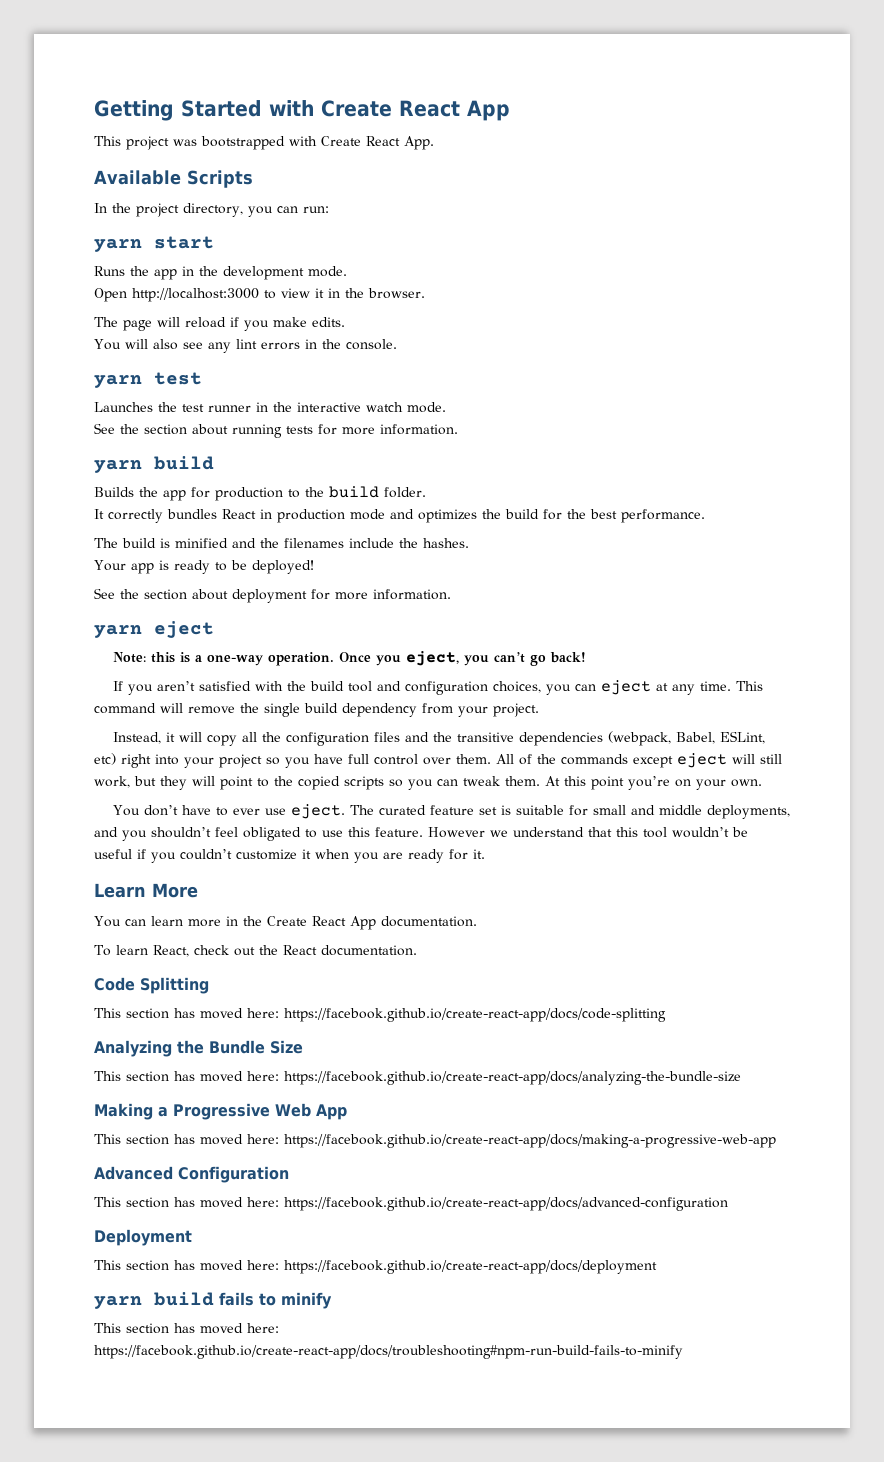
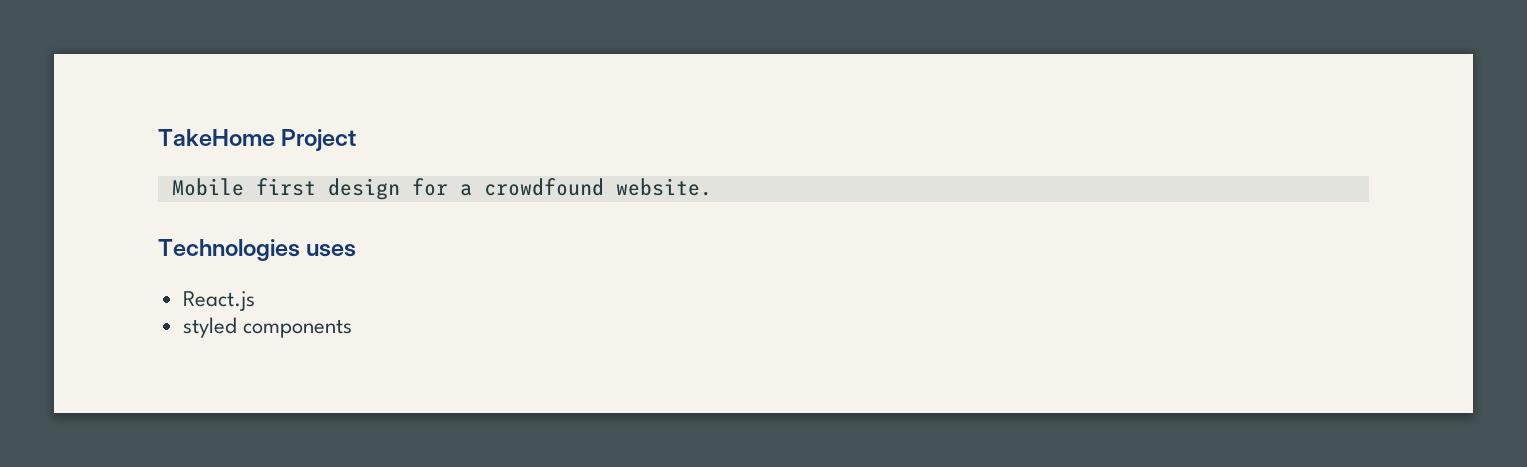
[94,100,510,121] [94,136,434,150] [94,170,253,188] [94,203,329,217] [94,236,214,252] [94,266,347,280] [94,288,425,302] [94,317,345,331] [94,339,397,353] [94,372,202,388] [94,402,446,413] [94,423,458,438] [94,456,214,473] [94,486,426,501] [94,509,705,523] [94,538,469,548] [94,560,314,574] [94,588,451,603] [94,621,214,638] [112,651,586,666] [112,680,763,695] [94,703,539,717] [112,731,765,746] [94,753,782,768] [94,776,762,790] [112,804,790,819] [94,827,748,841] [94,849,485,863] [94,883,198,898] [94,916,477,930] [94,945,417,957] [94,977,209,994] [94,1008,666,1022] [94,1040,303,1057] [94,1071,741,1085] [94,1103,347,1120] [94,1134,776,1148] [94,1166,289,1183] [94,1197,728,1211] [94,1229,192,1246] [94,1260,657,1274] [94,1292,332,1309] [94,1323,279,1334] [94,1345,683,1359] Getting Started with Create React App // This project was bootstrapped with Create React App. // Available Scripts // In the project directory, you can run: // yarn start // Runs the app in the development mode. // Open http://localhost:3000 to view it in the browser. // The page will reload if you make edits. // You will also see any lint errors in the console. // yarn test // Launches the test runner in the interactive watch mode. // See the section about running tests for more information. // yarn build // Builds the app for production to the build folder. // It correctly bundles React in production mode and optimizes the build for the best performance. // The build is minified and the filenames include the hashes. // Your app is ready to be deployed! // See the section about deployment for more information. // yarn eject // Note: this is a one-way operation. Once you eject, you can’t go back! // If you aren’t satisfied with the build tool and configuration choices, you can eject at any time. This command will remove the single build dependency from your project. // Instead, it will copy all the configuration files and the transitive dependencies (webpack, Babel, ESLint, etc) right into your project so you have full control over them. All of the commands except eject will still work, but they will point to the copied scripts so you can tweak them. At this point you’re on your own. // You don’t have to ever use eject. The curated feature set is suitable for small and middle deployments, and you shouldn’t feel obligated to use this feature. However we understand that this tool wouldn’t be useful if you couldn’t customize it when you are ready for it. // Learn More // You can learn more in the Create React App documentation. // To learn React, check out the React documentation. // Code Splitting // This section has moved here: https://facebook.github.io/create-react-app/docs/code-splitting // Analyzing the Bundle Size // This section has moved here: https://facebook.github.io/create-react-app/docs/analyzing-the-bundle-size // Making a Progressive Web App // This section has moved here: https://facebook.github.io/create-react-app/docs/making-a-progressive-web-app // Advanced Configuration // This section has moved here: https://facebook.github.io/create-react-app/docs/advanced-configuration // Deployment // This section has moved here: https://facebook.github.io/create-react-app/docs/deployment // yarn build fails to minify // This section has moved here: https://facebook.github.io/create-react-app/docs/troubleshooting#npm-run-build-fails-to-minify -> [158,129,357,151] [171,178,712,200] [158,239,357,261] [182,291,255,311] [182,317,352,338] TakeHome Project // Mobile first design for a crowdfound website. // Technologies uses // React.js // styled components

